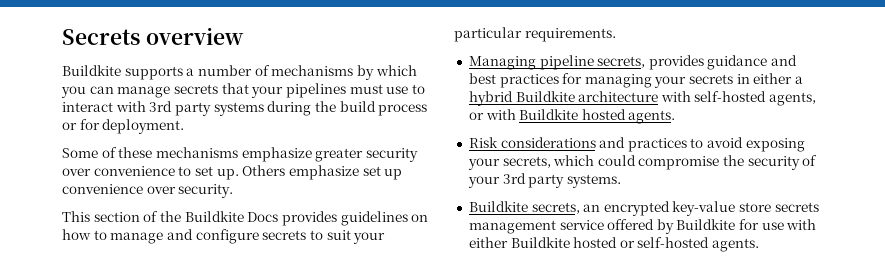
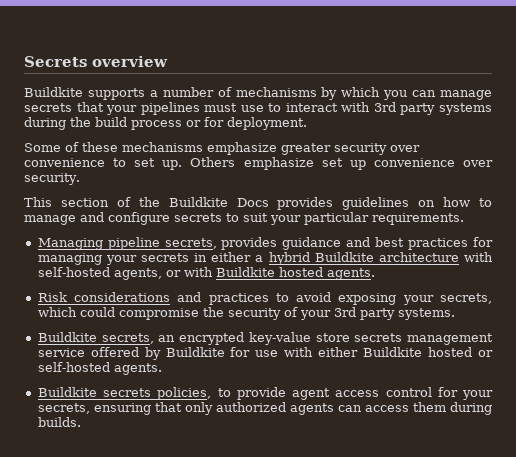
(760, 245) none -> [37,387,493,400] [37,402,492,415] [37,417,81,427] // Buildkite secrets policies, to provide agent access control for your secrets, ensuring that only authorized agents can access them during builds.

